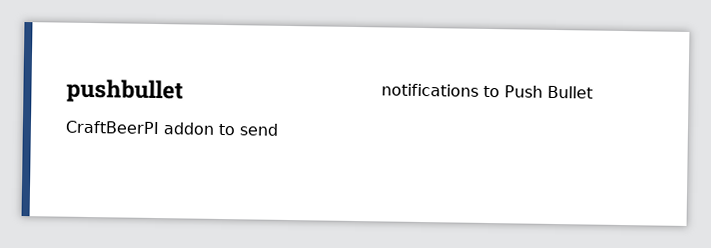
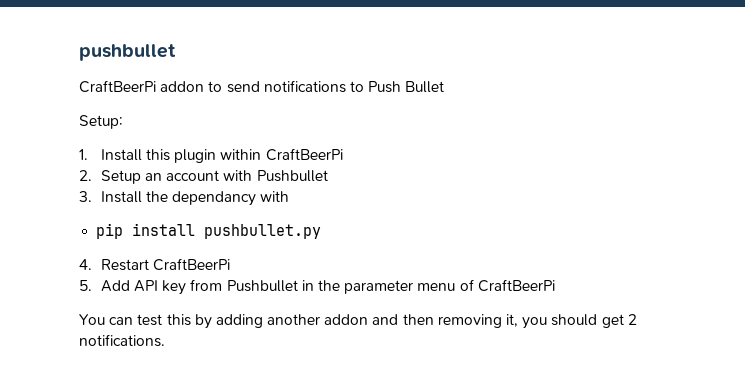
[65,120,160,135] CraftBeerPI -> [79,80,156,93] CraftBeerPi
(593, 92) none -> [79,115,123,129] [79,148,343,163] [79,170,328,184] [79,191,290,206] [96,223,322,239] [79,258,231,271] [79,279,555,295] [79,314,637,329] [79,334,165,347] // Setup: // 1. Install this plugin within CraftBeerPi // 2. Setup an account with Pushbullet // 3. Install the dependancy with // pip install pushbullet.py // 4. Restart CraftBeerPi // 5. Add API key from Pushbullet in the parameter menu of CraftBeerPi // You can test this by adding another addon and then removing it, you should get 2 notifications.

